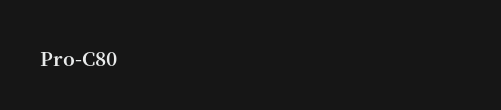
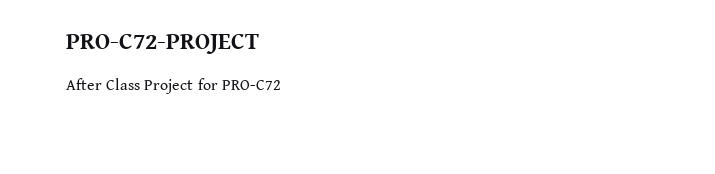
[40,52,117,66] Pro-C80 -> [66,34,259,54] [66,78,281,94] PRO-C72-PROJECT // After Class Project for PRO-C72

